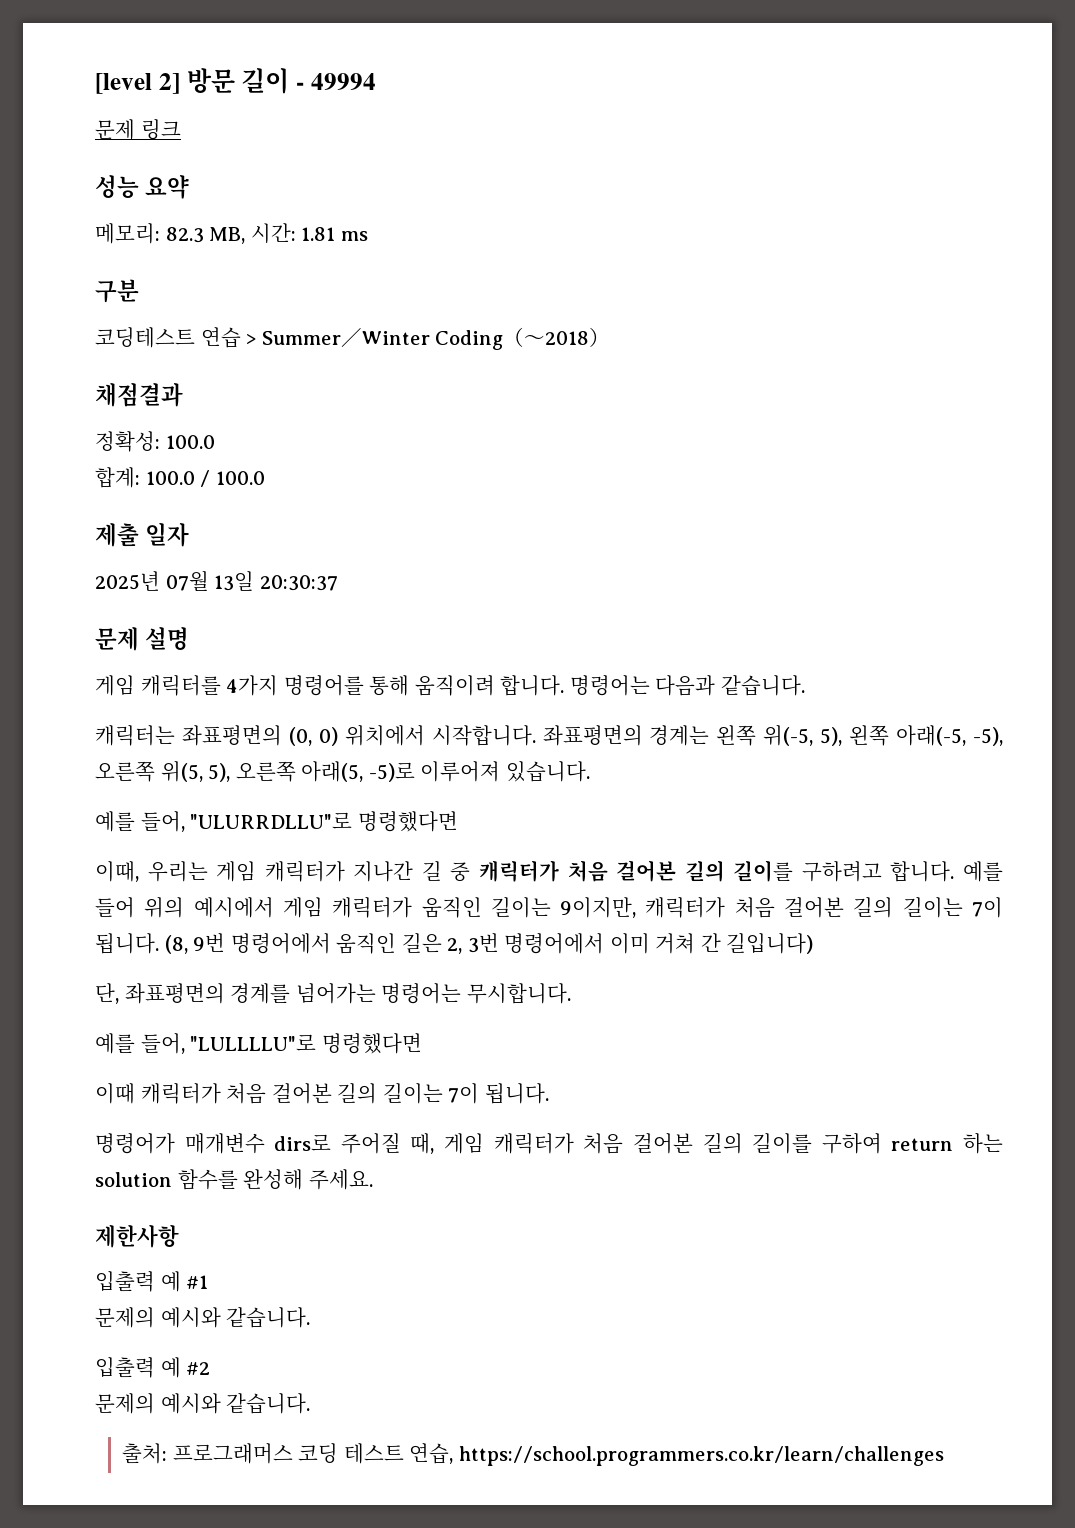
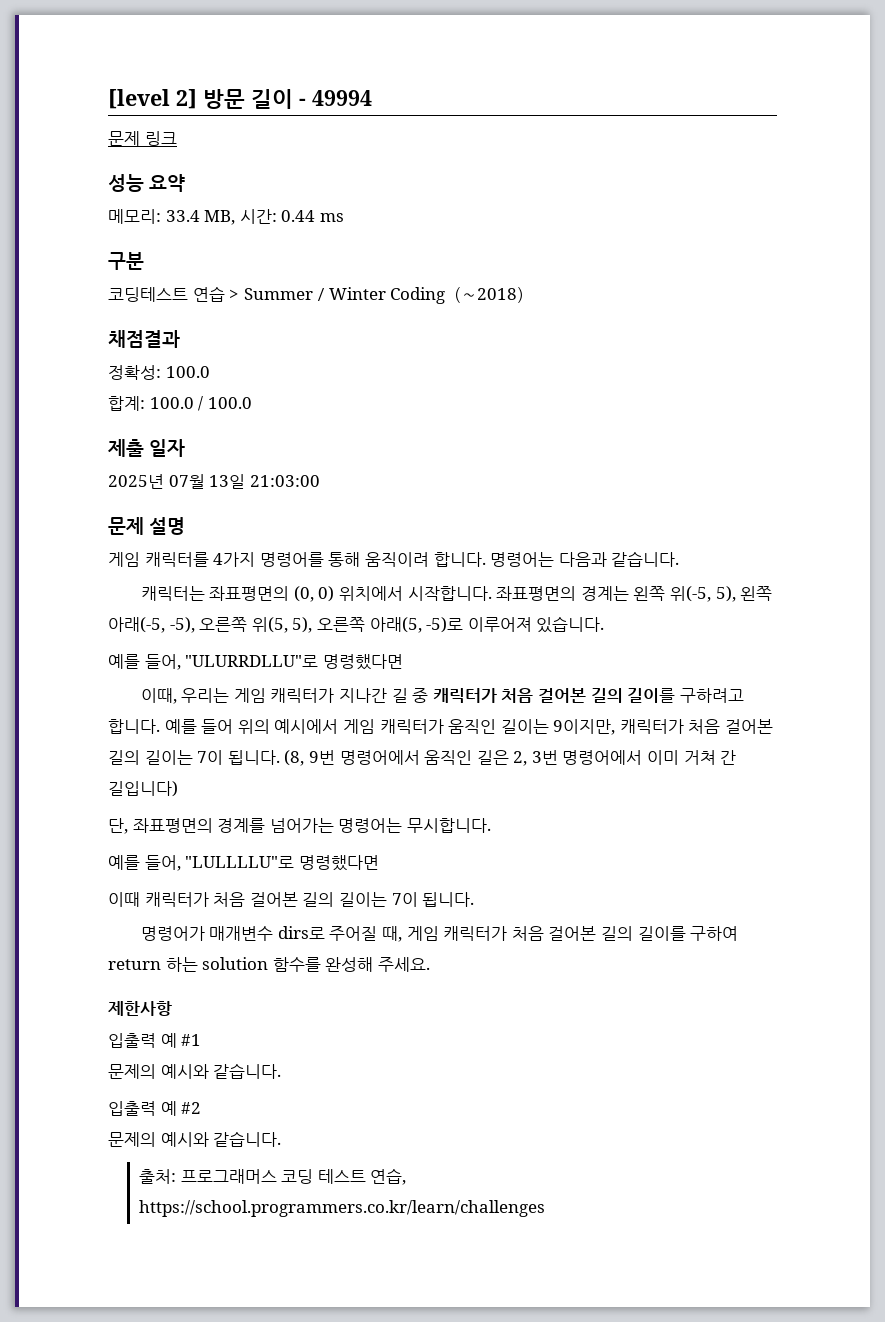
[165,227,204,243] 82.3 -> [165,210,200,222] 33.4
[301,227,336,241] 1.81 -> [281,210,316,222] 0.44
[259,575,338,591] 20:30:37 -> [249,475,320,487] 21:03:00

